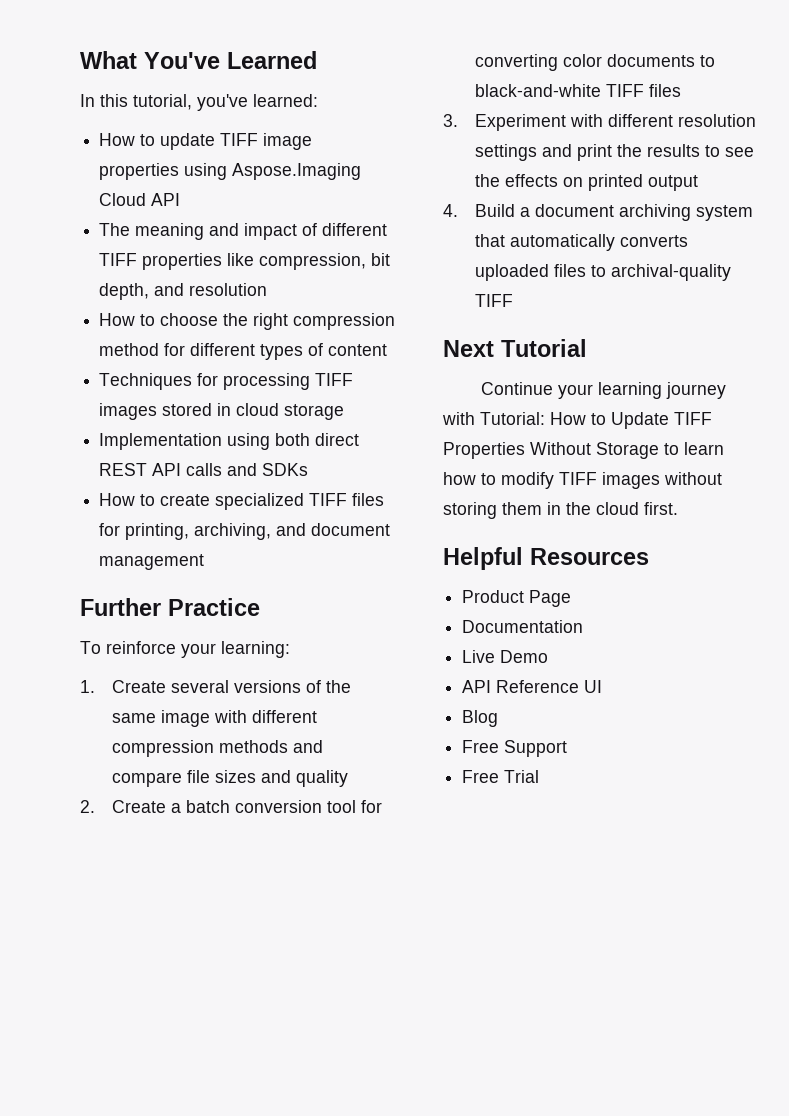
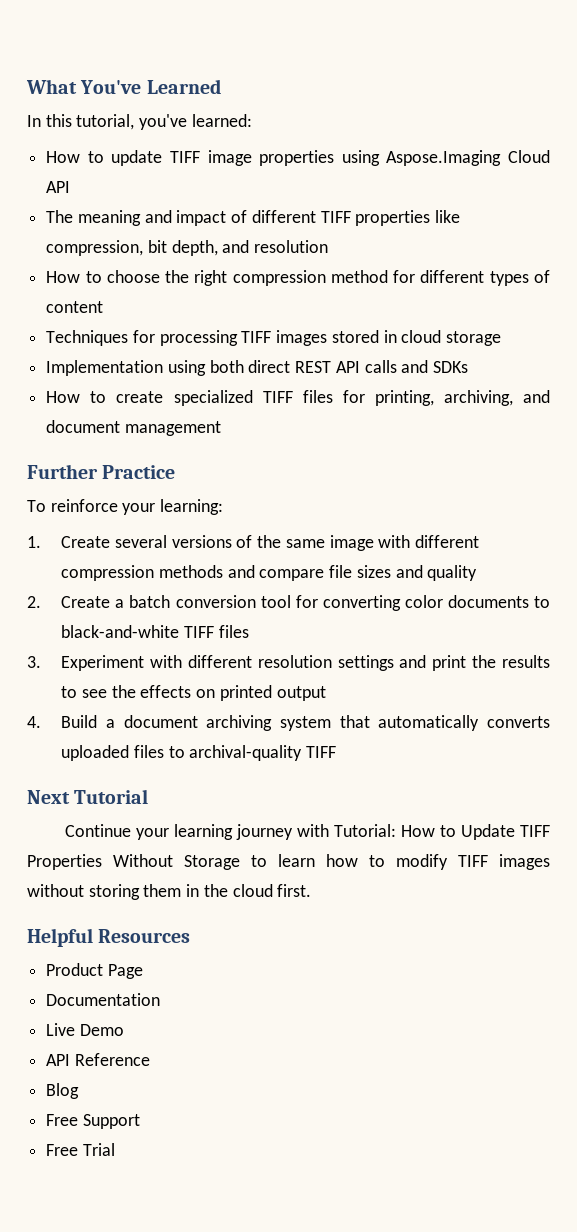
[584,680,603,693] UI -> (150, 1059) none

